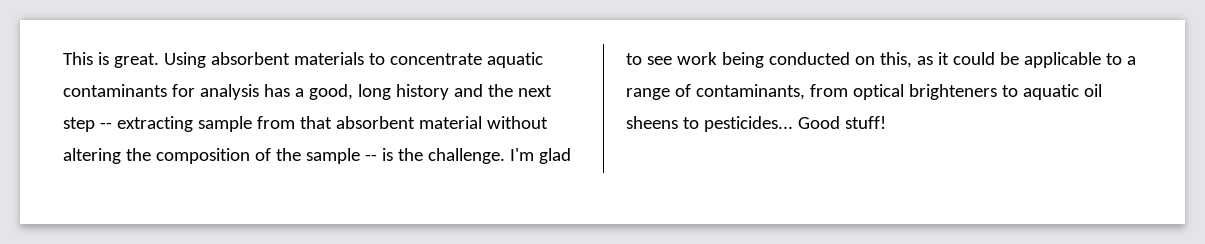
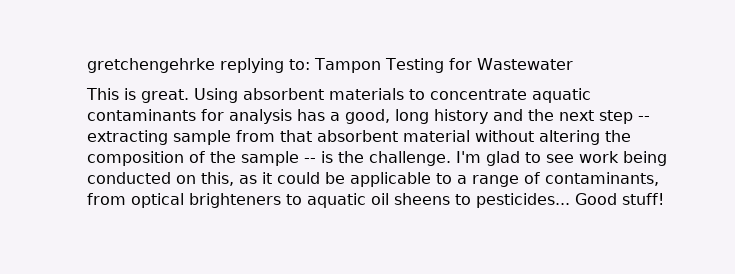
(63, 58) none -> [87,58,573,73] gretchengehrke replying to: Tampon Testing for Wastewater //

